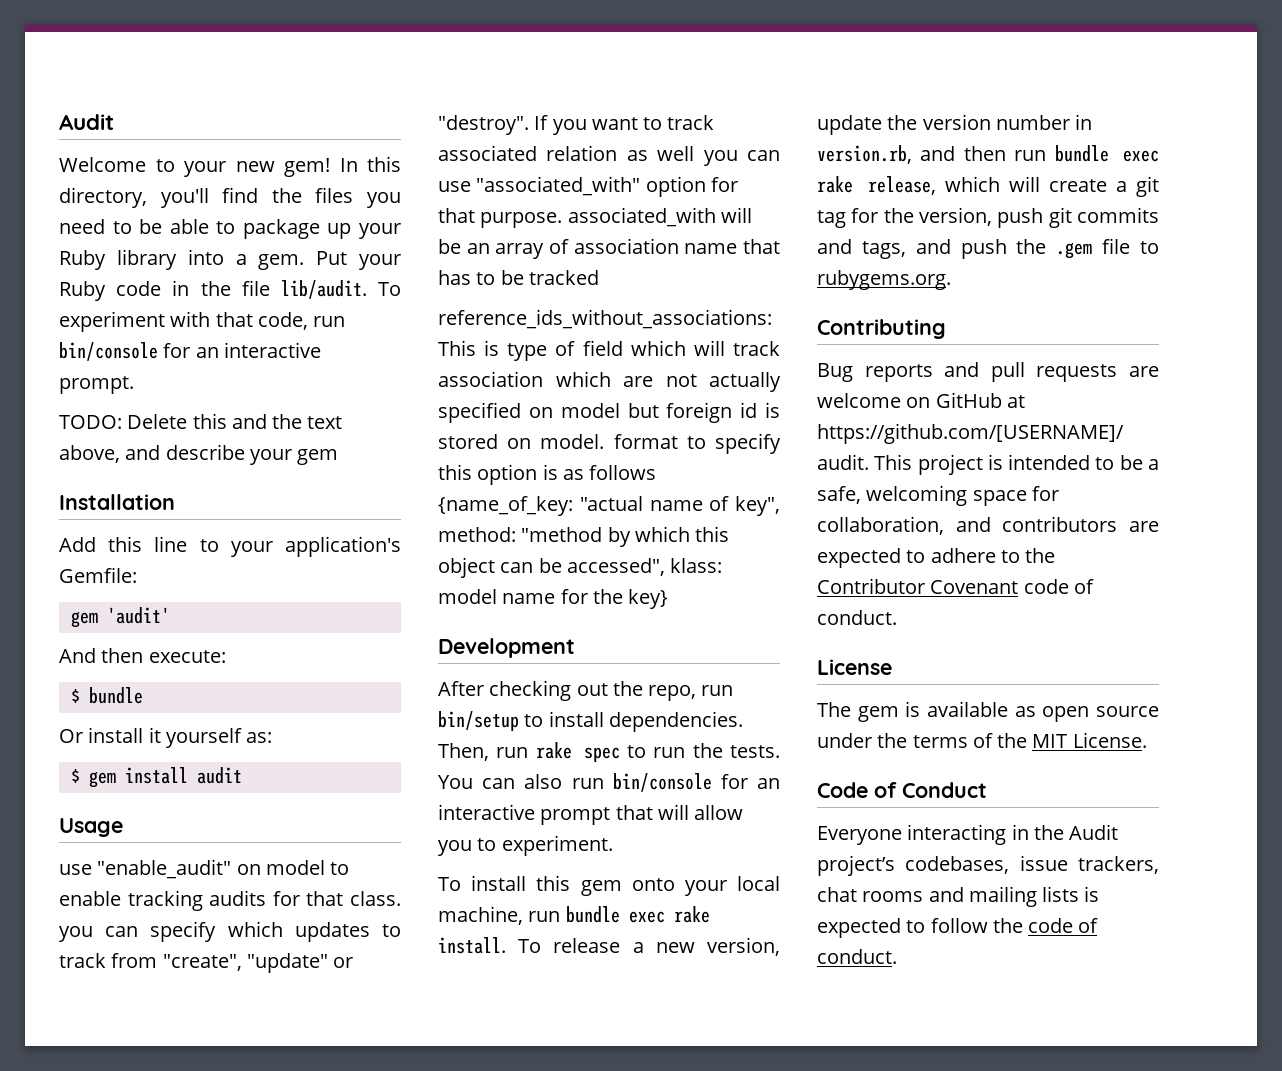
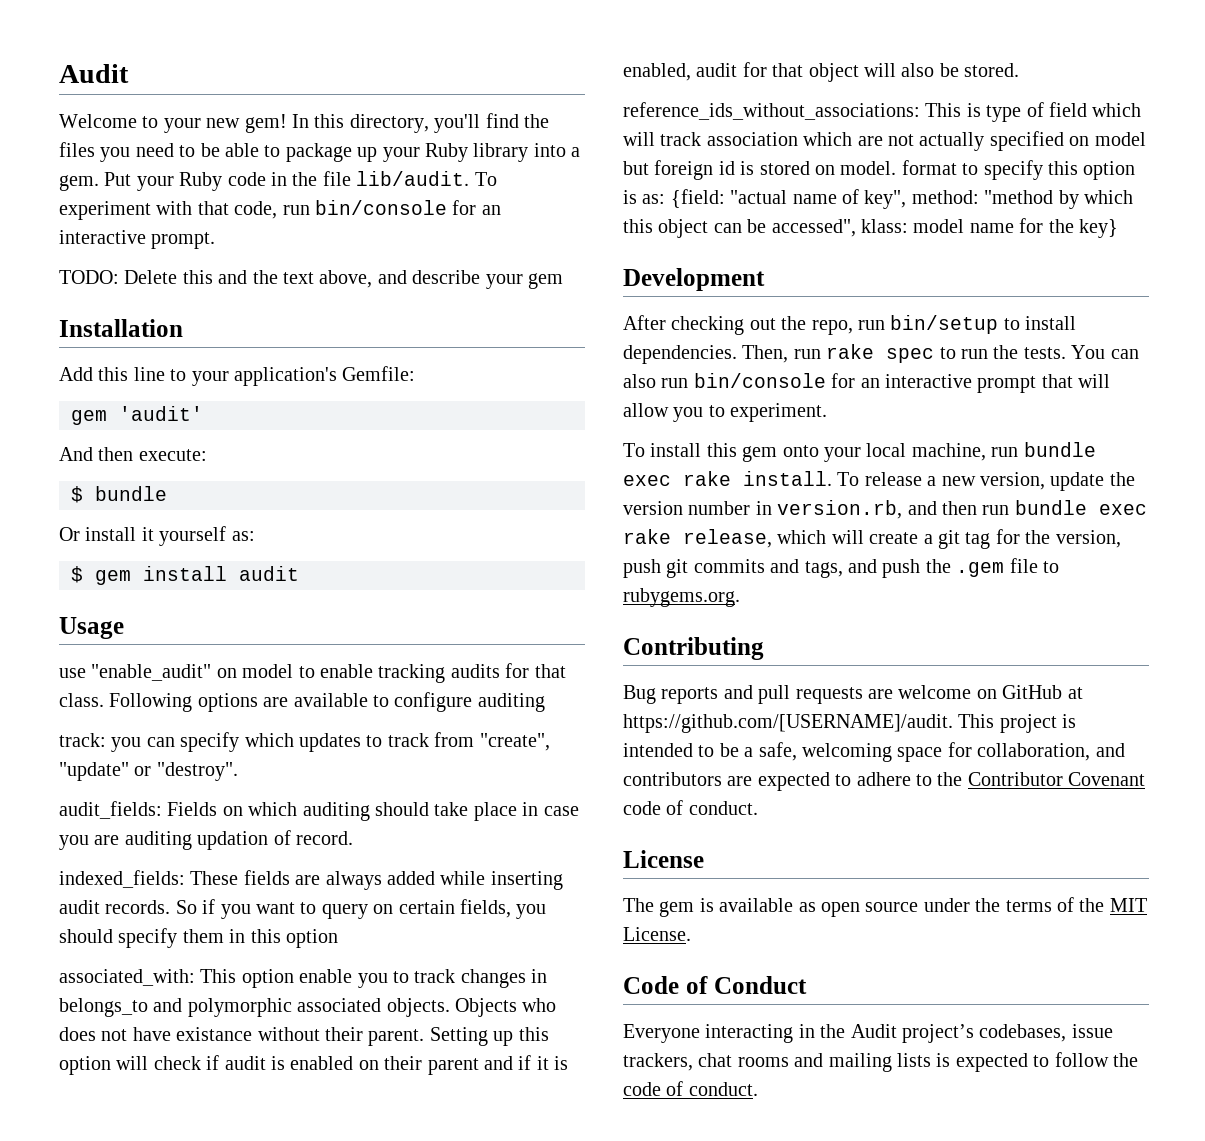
(401, 898) none -> [109,692,545,712] [59,733,106,747] Following options are available to configure auditing // track:
[534,115,715,135] [438,145,780,166] [438,176,738,197] [438,207,752,228] [438,238,780,259] [438,270,599,285] If you want to track associated relation as well you can use "associated_with" option for that purpose. associated_with will be an array of association name that has to be tracked -> [59,801,579,821] [59,830,353,850] [59,870,563,890] [59,899,547,919] [59,928,338,948] [59,969,548,988] [59,998,557,1017] [59,1027,549,1046] [59,1055,569,1075] [623,62,1020,82] // audit_fields: Fields on which auditing should take place in case you are auditing updation of record. // indexed_fields: These fields are always added while inserting audit records. So if you want to query on certain fields, you should specify them in this option // associated_with: This option enable you to track changes in belongs_to and polymorphic associated objects. Objects who does not have existance without their parent. Setting up this option will check if audit is enabled on their parent and if it is enabled, audit for that object will also be stored.
[562,465,657,480] [438,496,573,516] as follows {name_of_key: -> [642,189,725,208] as: {field:

